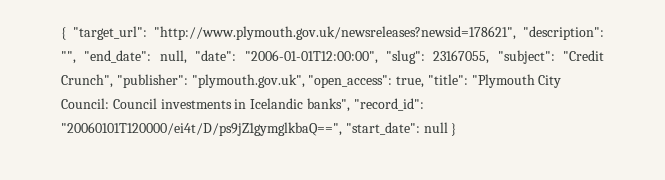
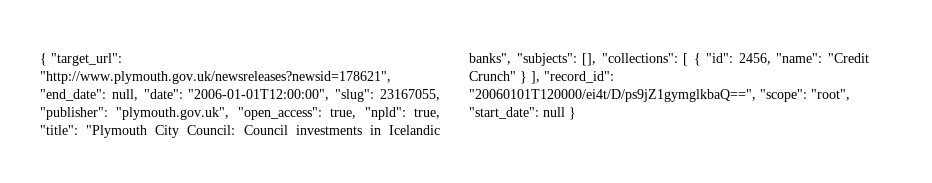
[523,26,604,40] [61,51,76,64] "description": "", -> (391, 77) none
[497,50,604,64] [61,74,113,88] "subject": "Credit Crunch", -> (440, 95) none
(425, 82) none -> [364,107,440,120] "npld": true,
[353,98,424,111] [61,122,342,136] "record_id": "20060101T120000/ei4t/D/ps9jZ1gymglkbaQ==", -> [516,53,869,66] [469,71,614,84] [469,89,850,102] "subjects": [], "collections": [ { "id": 2456, "name": "Credit Crunch" } ], "record_id": "20060101T120000/ei4t/D/ps9jZ1gymglkbaQ==", "scope": "root",

